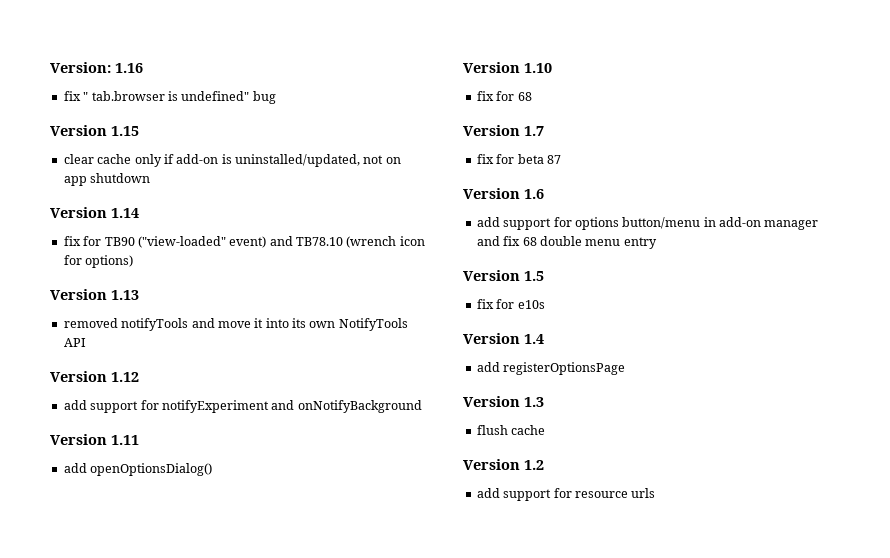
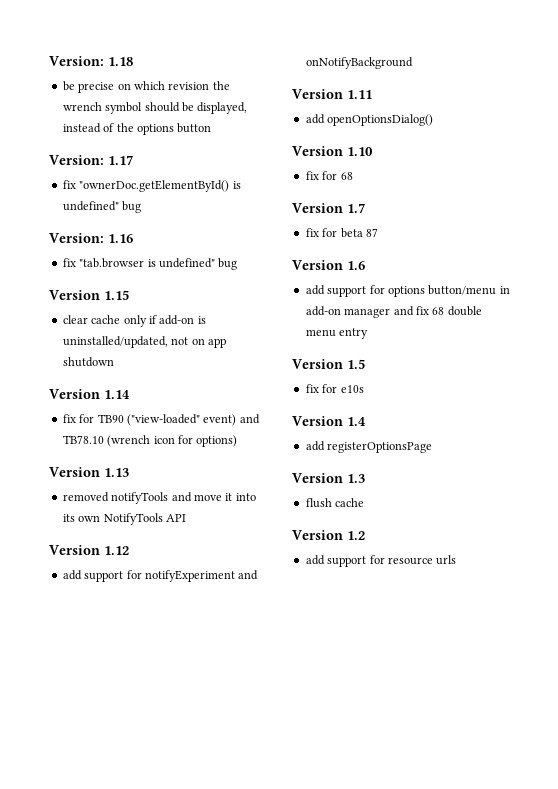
[50,62,111,73] Version: -> [49,56,133,66] [62,81,230,93] [62,102,248,114] [62,123,212,135] [49,155,133,165] [62,180,241,192] [62,201,142,213] [49,233,104,243] Version: 1.18 // be precise on which revision the wrench symbol should be displayed, instead of the options button // Version: 1.17 // fix "ownerDoc.getElementById() is undefined" bug // Version:
[83,91,165,101] " tab.browser -> [79,258,145,268] "tab.browser

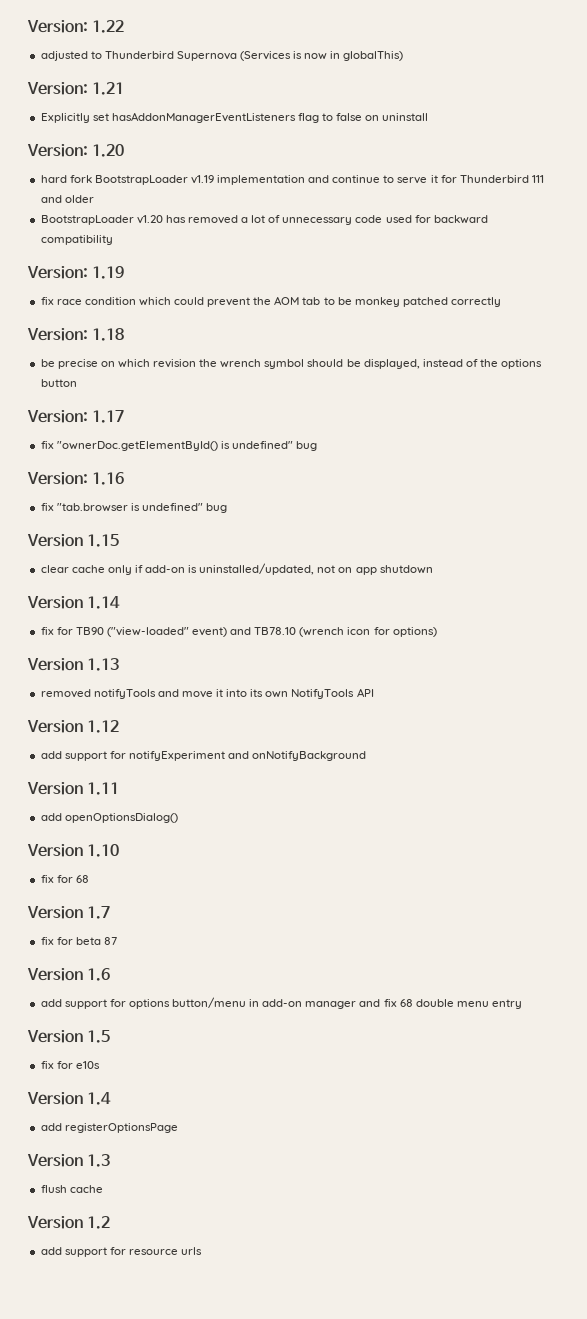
[49,56,104,66] Version: -> [27,20,125,33] [40,51,404,61] [27,82,125,95] [40,112,429,123] [27,144,125,157] [40,175,544,185] [40,195,94,203] [40,215,488,225] [40,235,113,245] [27,266,125,279] [40,296,502,307] [27,328,88,341] Version: 1.22 // adjusted to Thunderbird Supernova (Services is now in globalThis) // Version: 1.21 // Explicitly set hasAddonManagerEventListeners flag to false on uninstall // Version: 1.20 // hard fork BootstrapLoader v1.19 implementation and continue to serve it for Thunderbird 111 and older // BootstrapLoader v1.20 has removed a lot of unnecessary code used for backward compatibility // Version: 1.19 // fix race condition which could prevent the AOM tab to be monkey patched correctly // Version:

